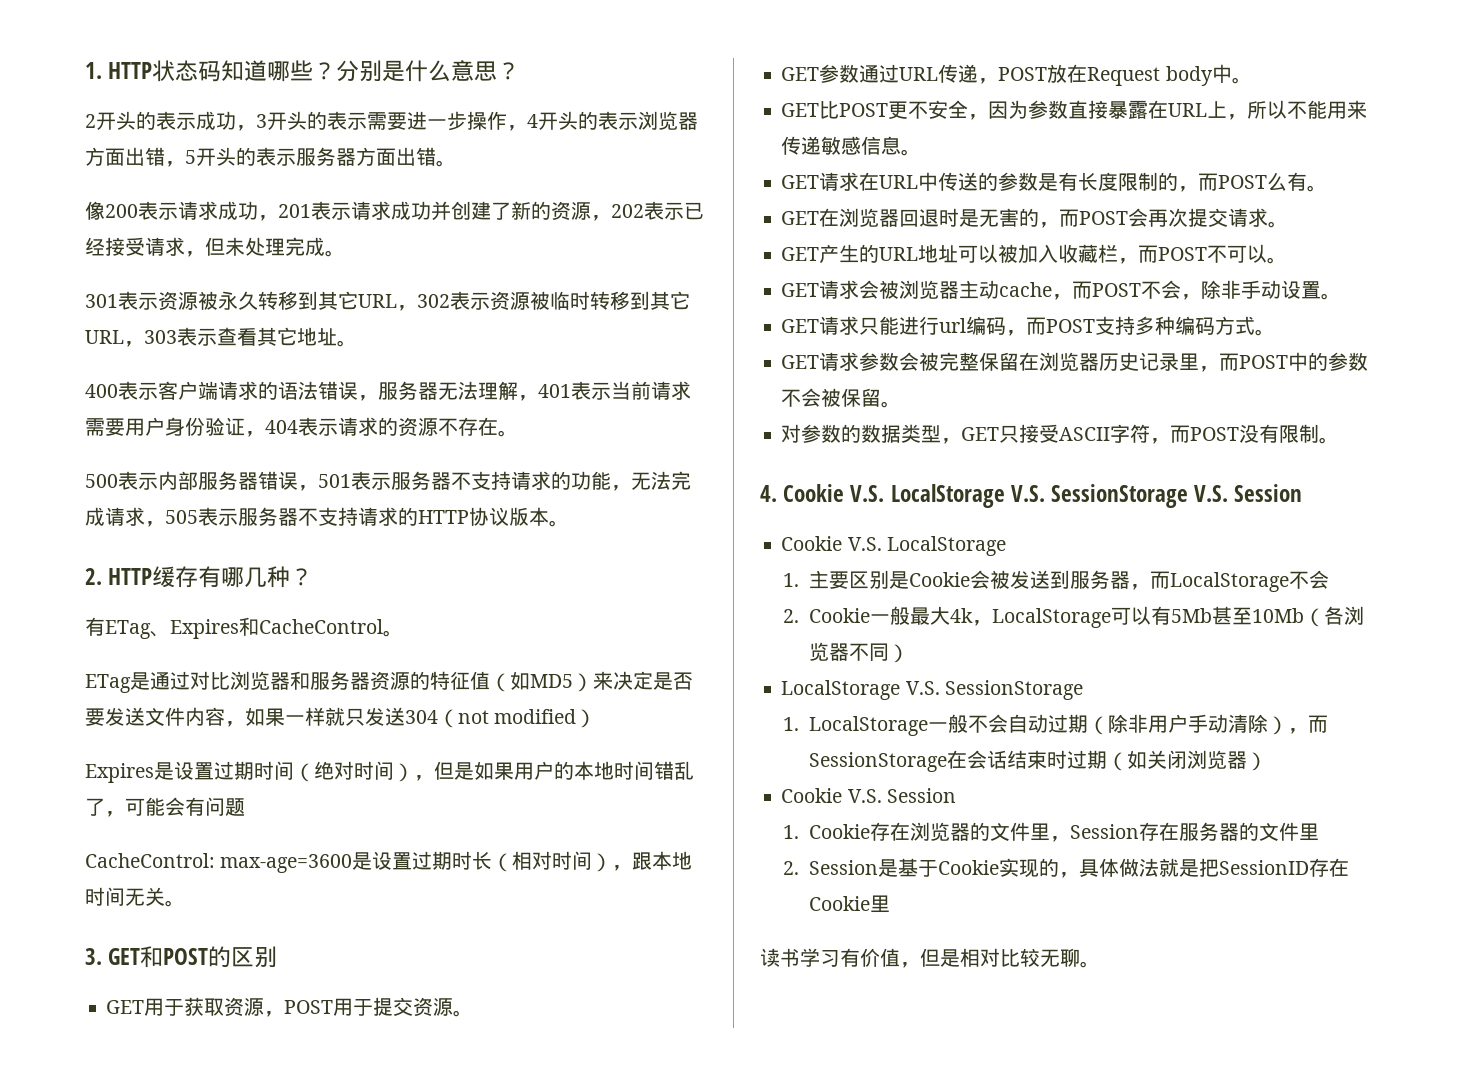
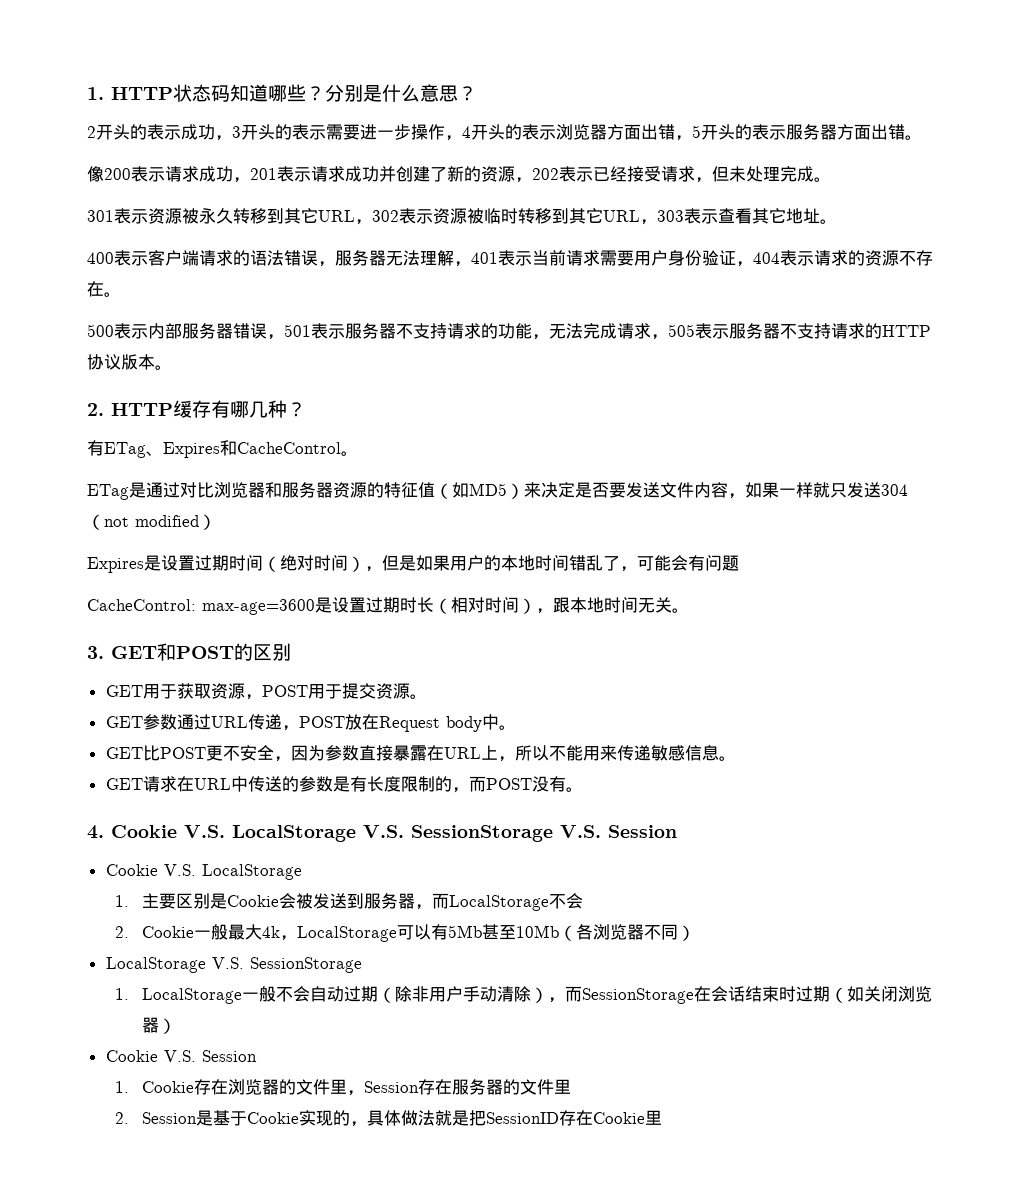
[1267,172,1328,192] [781,208,1289,228] [781,244,1288,264] [781,280,1342,300] [781,316,1276,336] [781,352,1369,372] [781,388,902,408] [781,424,1320,444] 么有。 // GET在浏览器回退时是无害的，而POST会再次提交请求。 // GET产生的URL地址可以被加入收藏栏，而POST不可以。 // GET请求会被浏览器主动cache，而POST不会，除非手动设置。 // GET请求只能进行url编码，而POST支持多种编码方式。 // GET请求参数会被完整保留在浏览器历史记录里，而POST中的参数不会被保留。 // 对参数的数据类型，GET只接受ASCII字符，而POST没有限制 -> [531,776,566,792] 没有
[760,948,1100,968] // 读书学习有价值，但是相对比较无聊。 -> (662, 1117) none

